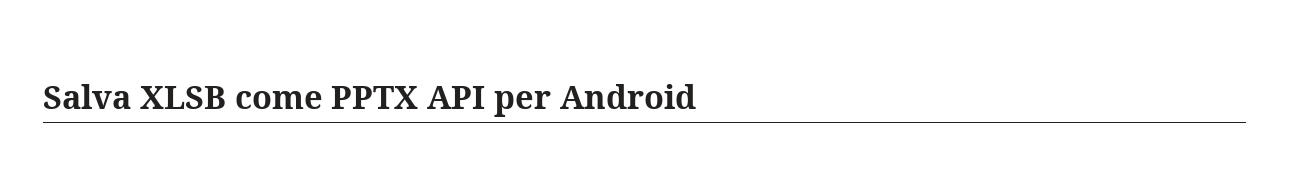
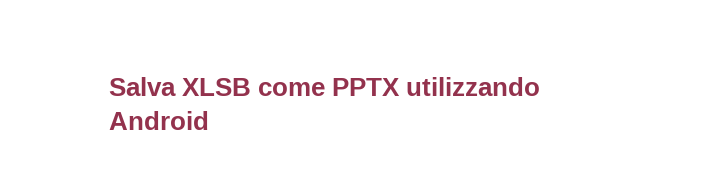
[427,86,551,117] API per -> [406,77,541,96] utilizzando

